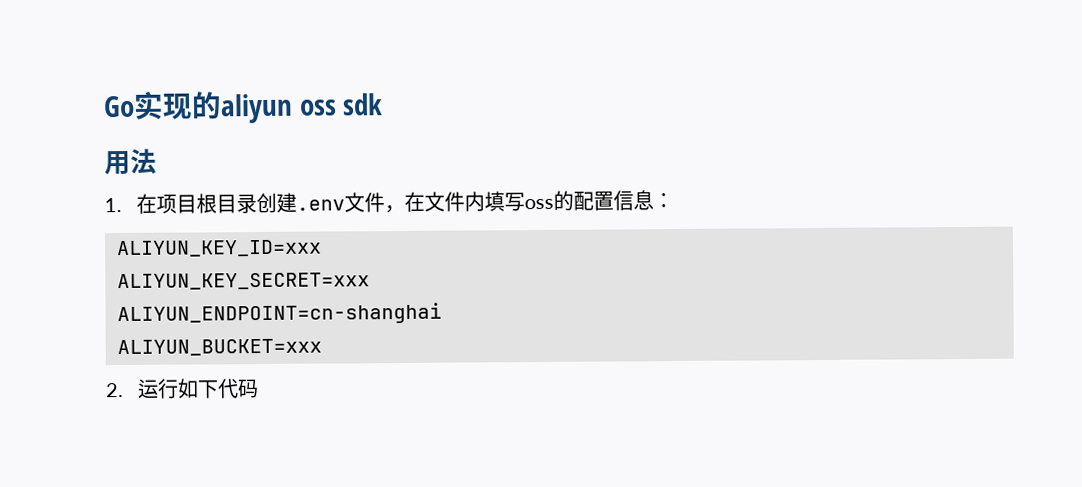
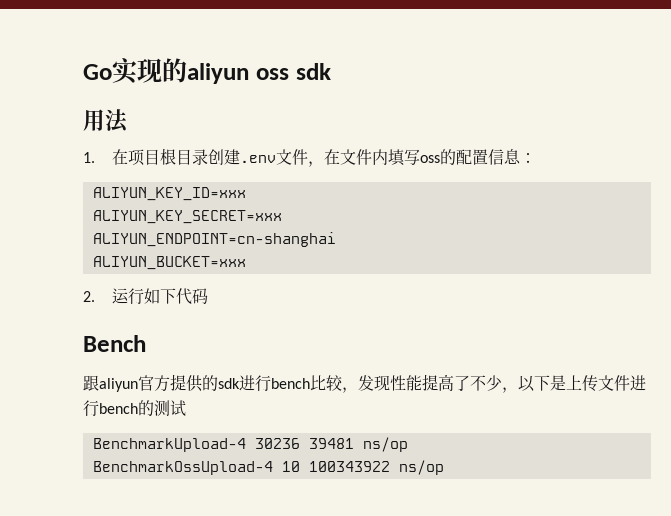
(259, 389) none -> [83,335,146,352] [83,374,646,393] [83,400,186,417] [92,437,408,452] [92,460,444,475] // Bench // 跟aliyun官方提供的sdk进行bench比较，发现性能提高了不少，以下是上传文件进行bench的测试 // BenchmarkUpload-4 30236 39481 ns/op // BenchmarkOssUpload-4 10 100343922 ns/op

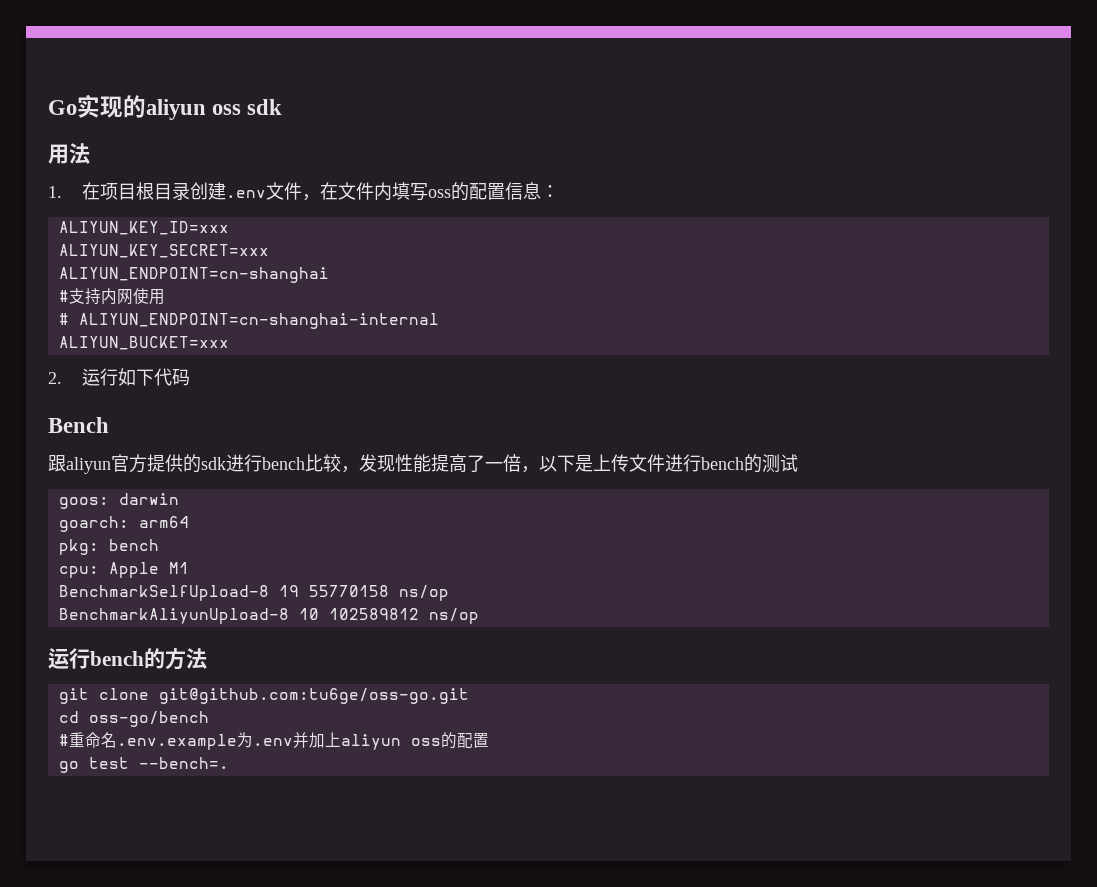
(336, 239) none -> [58,288,165,305] [58,313,439,329] // #支持内网使用 // # ALIYUN_ENDPOINT=cn-shanghai-internal
[470,375,502,391] 不少 -> [485,454,521,472] 一倍
[92,437,408,452] [92,460,444,475] BenchmarkUpload-4 30236 39481 ns/op // BenchmarkOssUpload-4 10 100343922 ns/op -> [58,493,179,509] [58,516,189,532] [58,539,159,555] [58,562,189,578] [58,585,449,601] [58,608,479,624] [48,648,207,670] [58,688,469,704] [58,711,209,727] [58,732,489,750] [58,757,229,773] goos: darwin // goarch: arm64 // pkg: bench // cpu: Apple M1 // BenchmarkSelfUpload-8 19 55770158 ns/op // BenchmarkAliyunUpload-8 10 102589812 ns/op // 运行bench的方法 // git clone git@github.com:tu6ge/oss-go.git // cd oss-go/bench // #重命名.env.example为.env并加上aliyun oss的配置 // go test --bench=.

